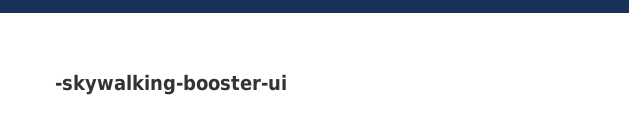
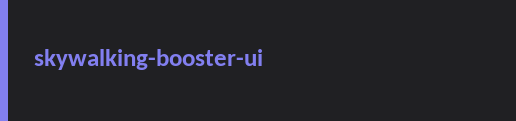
[55,74,287,95] -skywalking-booster-ui -> [34,49,263,70] skywalking-booster-ui

